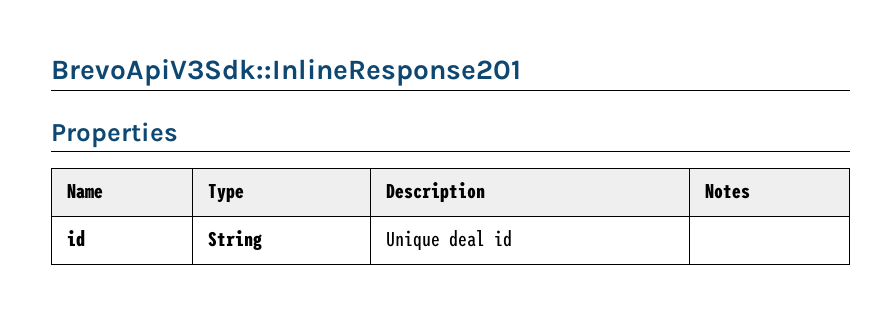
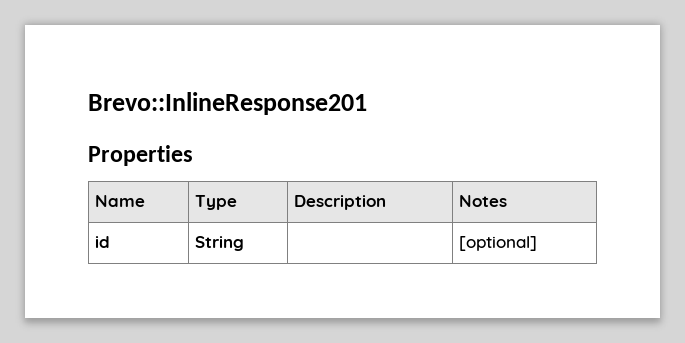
[51,59,521,86] BrevoApiV3Sdk::InlineResponse201 -> [88,92,367,115] Brevo::InlineResponse201
[385,230,512,250] Unique deal id | -> [459,236,538,251] | [optional]

